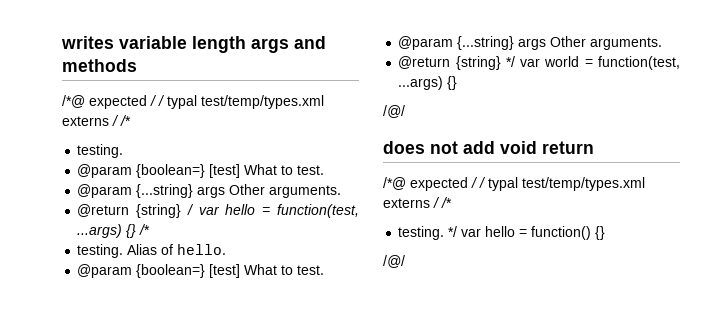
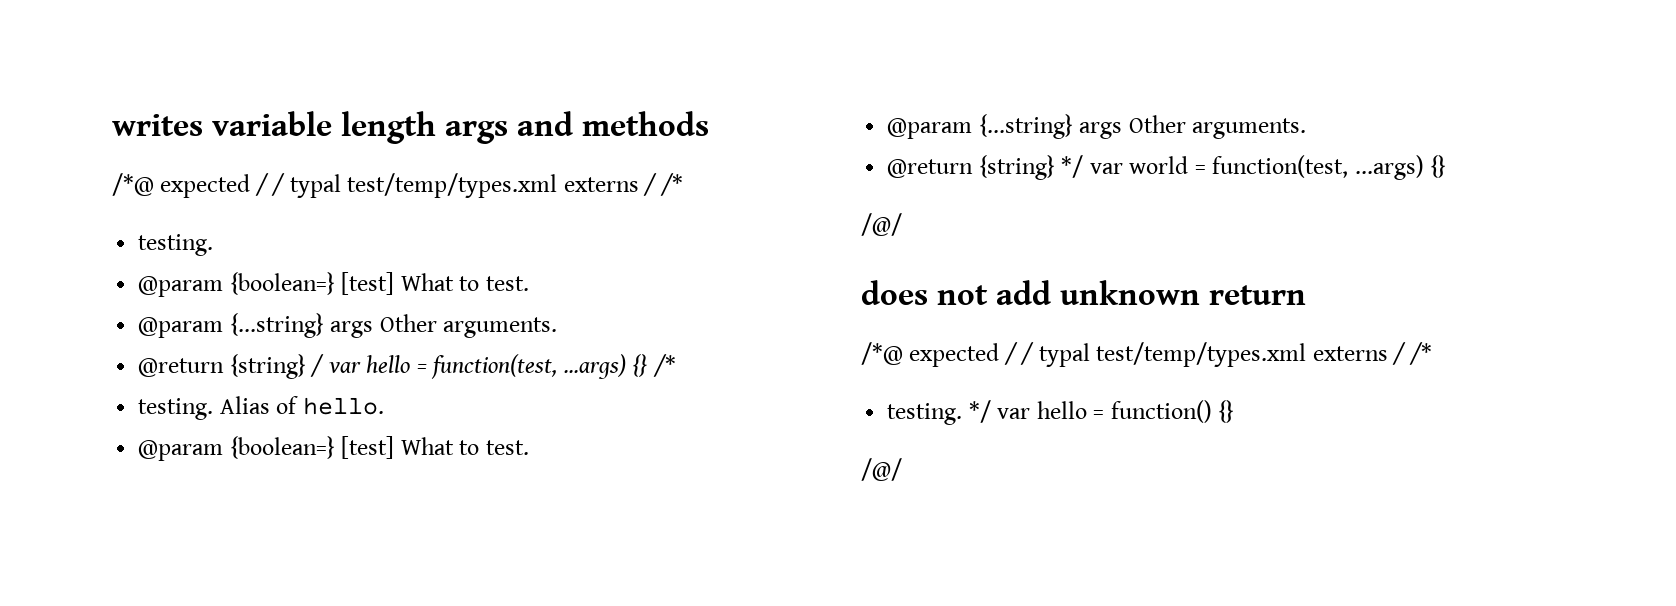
[500,141,537,154] void -> [1060,280,1200,305] unknown

